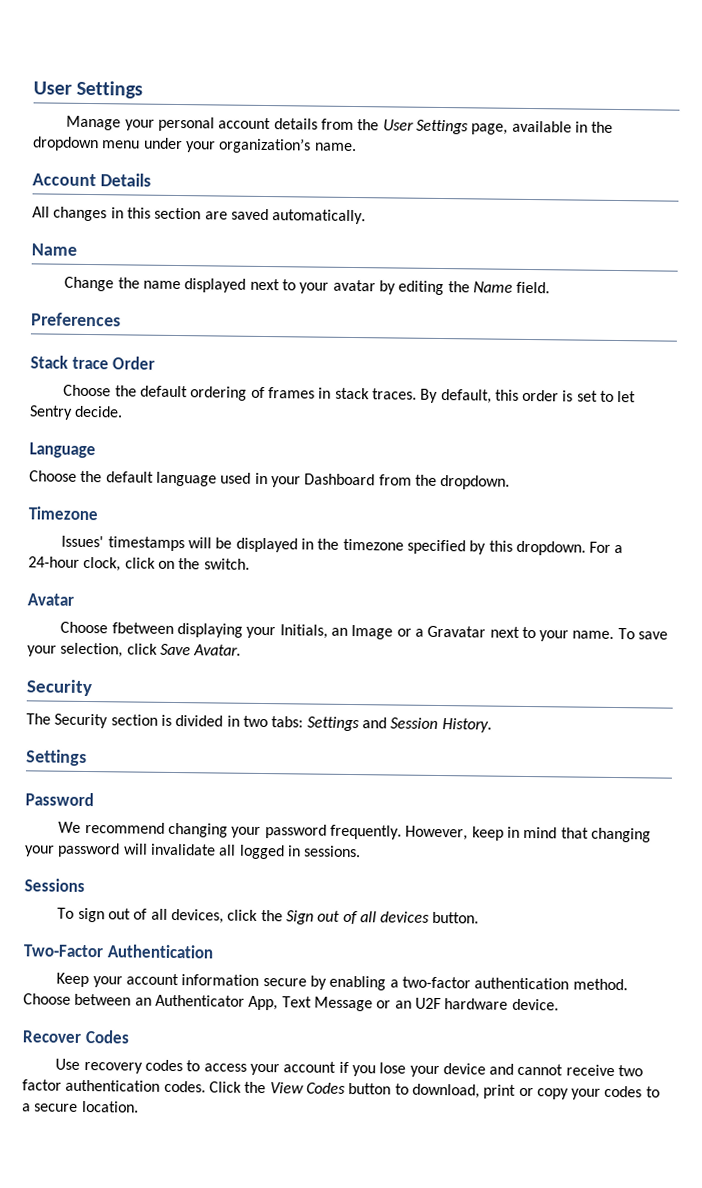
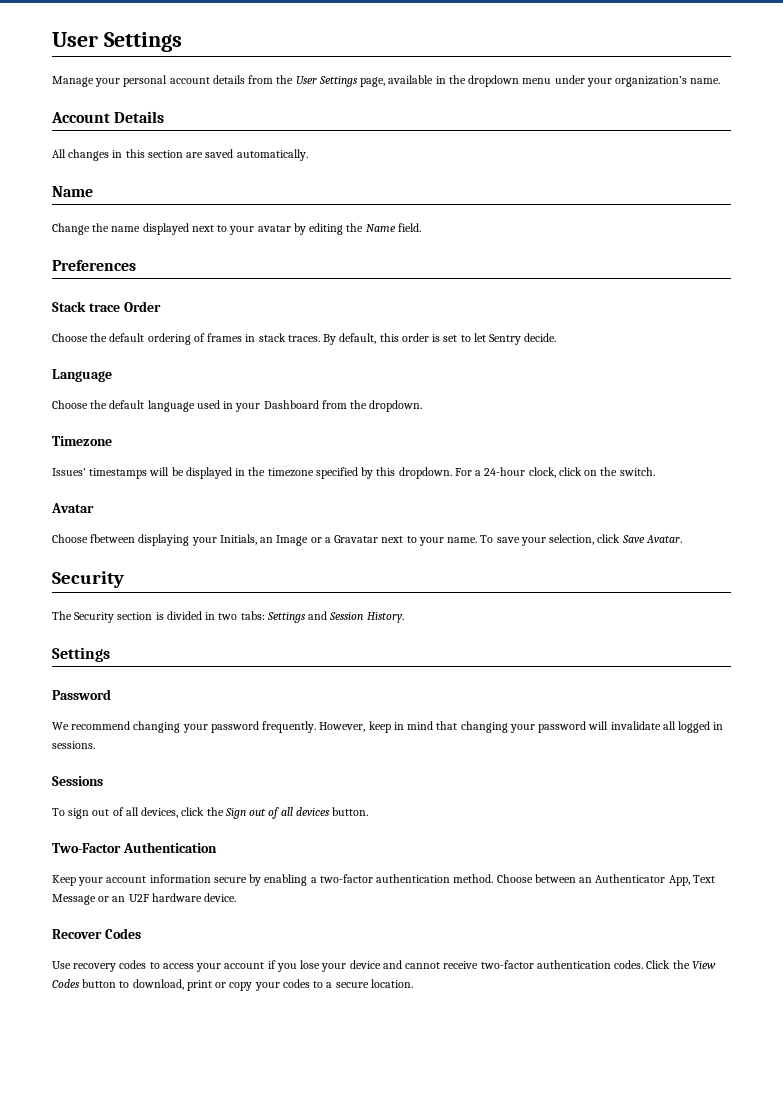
[618,1065,644,1077] [22,1079,62,1091] two factor -> [480,960,534,969] two-factor

